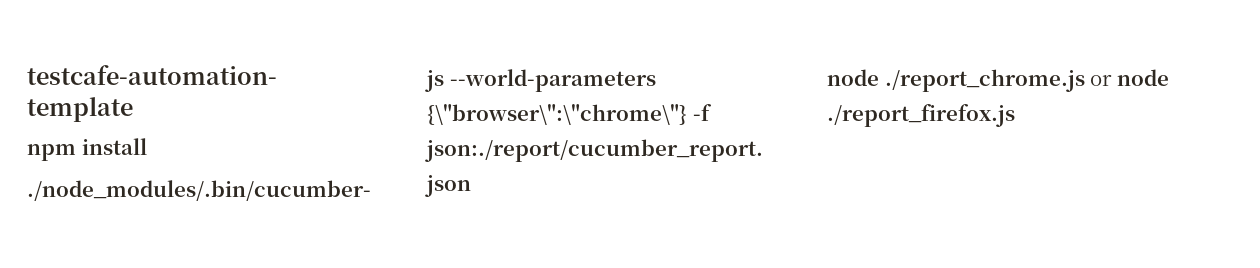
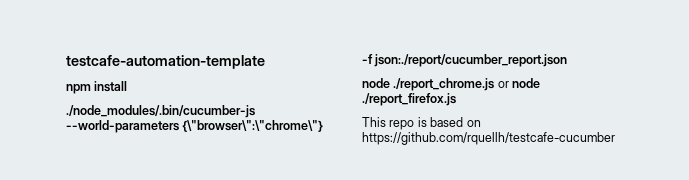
(1015, 115) none -> [362,117,481,130] [362,132,615,145] // This repo is based on https://github.com/rquellh/testcafe-cucumber

